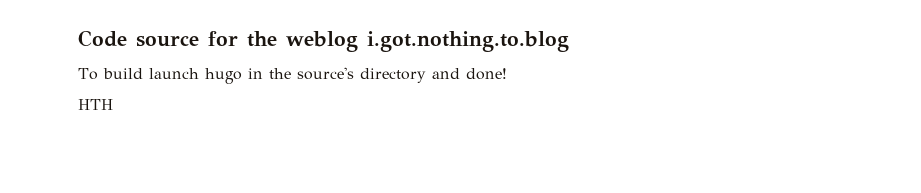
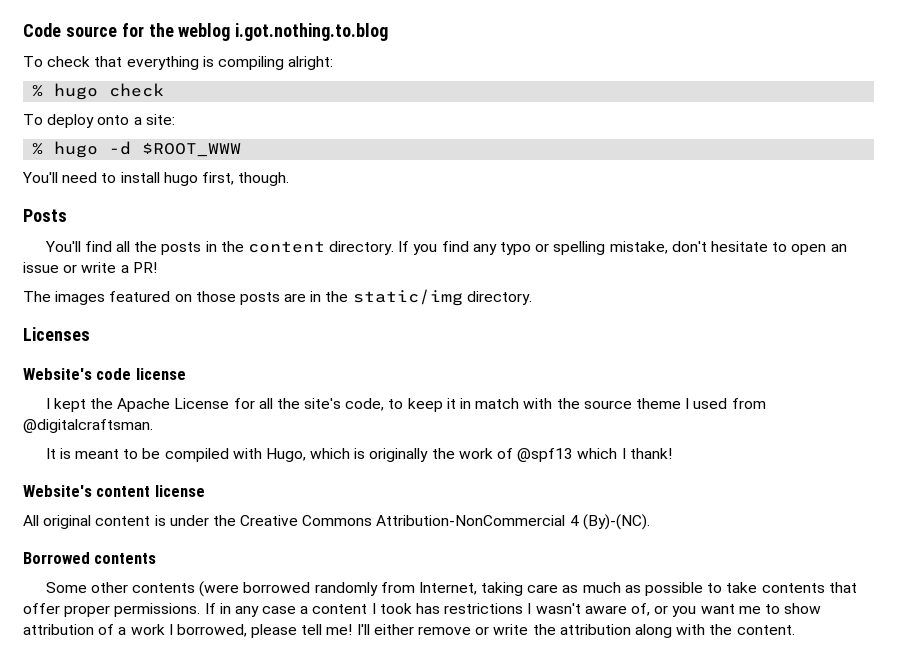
[102,67,507,84] [78,99,113,110] build launch hugo in the source's directory and done! // HTH -> [47,56,334,70] [32,83,165,100] [23,114,175,128] [32,141,242,158] [22,172,290,186] [23,209,67,222] [44,241,847,255] [23,262,157,273] [23,289,532,306] [23,327,90,341] [23,368,186,380] [45,398,766,412] [23,419,153,433] [45,448,672,462] [23,485,205,497] [23,514,650,530] [23,552,157,564] [45,581,857,597] [23,603,822,617] [23,624,795,638] check that everything is compiling alright: // % hugo check // To deploy onto a site: // % hugo -d $ROOT_WWW // You'll need to install hugo first, though. // Posts // You'll find all the posts in the content directory. If you find any typo or spelling mistake, don't hesitate to open an issue or write a PR! // The images featured on those posts are in the static/img directory. // Licenses // Website's code license // I kept the Apache License for all the site's code, to keep it in match with the source theme I used from @digitalcraftsman. // It is meant to be compiled with Hugo, which is originally the work of @spf13 which I thank! // Website's content license // All original content is under the Creative Commons Attribution-NonCommercial 4 (By)-(NC). // Borrowed contents // Some other contents (were borrowed randomly from Internet, taking care as much as possible to take contents that offer proper permissions. If in any case a content I took has restrictions I wasn't aware of, or you want me to show attribution of a work I borrowed, please tell me! I'll either remove or write the attribution along with the content.

